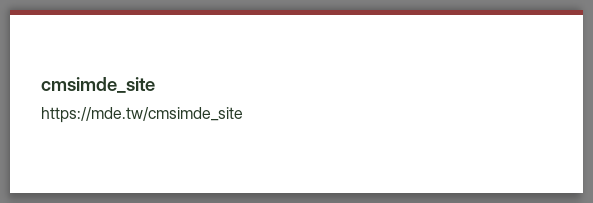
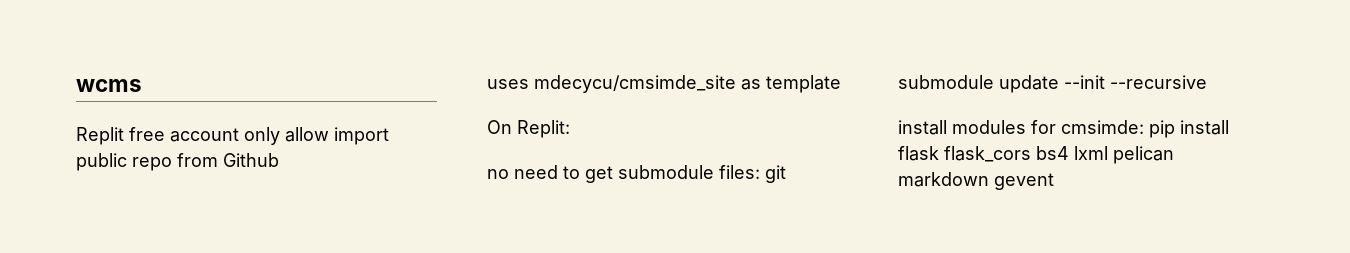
[41,77,155,93] [41,107,243,123] cmsimde_site // https://mde.tw/cmsimde_site -> [76,79,142,92] [76,127,389,145] [76,153,279,171] [487,75,841,93] [487,120,570,138] [487,165,786,183] [898,75,1207,93] [898,120,1229,138] [898,146,1174,164] [898,172,1054,190] wcms // Replit free account only allow import public repo from Github // uses mdecycu/cmsimde_site as template // On Replit: // no need to get submodule files: git submodule update --init --recursive // install modules for cmsimde: pip install flask flask_cors bs4 lxml pelican markdown gevent

